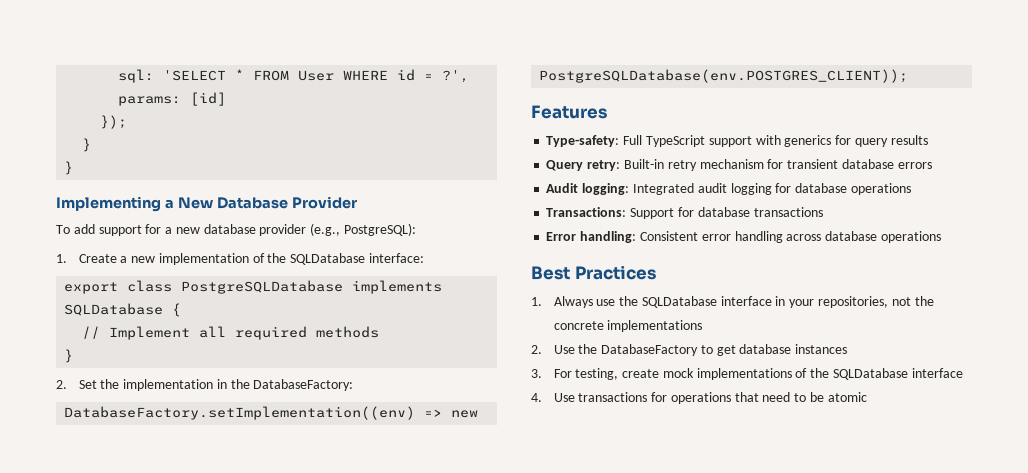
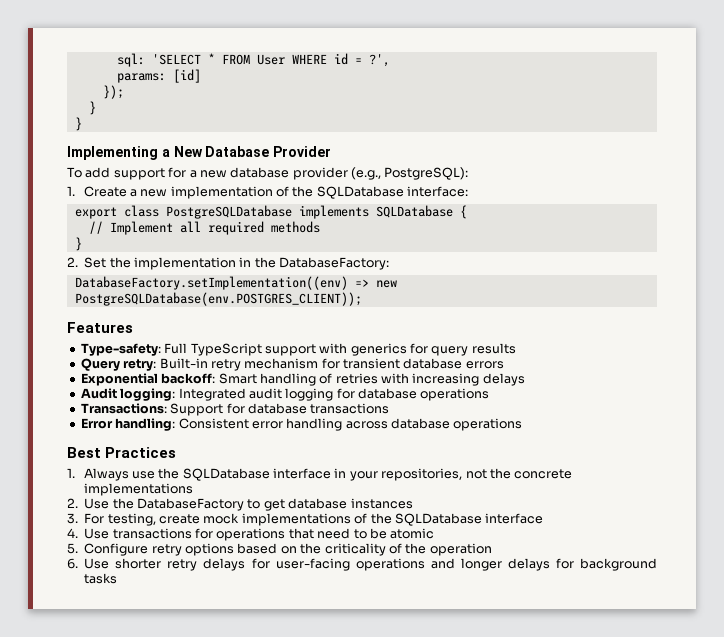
(932, 165) none -> [80,373,525,386] // Exponential backoff: Smart handling of retries with increasing delays
(867, 397) none -> [67,543,492,556] [67,558,657,571] [84,573,118,584] // 5. Configure retry options based on the criticality of the operation // 6. Use shorter retry delays for user-facing operations and longer delays for background tasks

